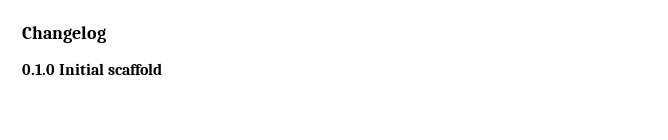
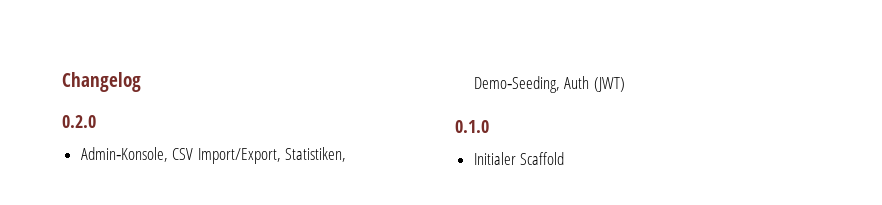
(106, 34) none -> [62,115,96,128] [80,147,347,164] [473,76,625,93] // 0.2.0 // Admin‑Konsole, CSV Import/Export, Statistiken, Demo‑Seeding, Auth (JWT)
[59,63,163,75] Initial scaffold -> [473,152,565,165] // Initialer Scaffold

